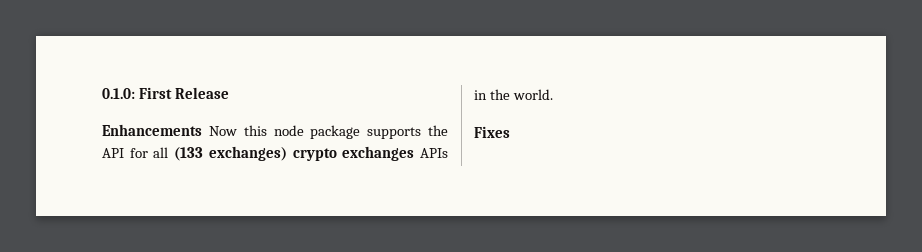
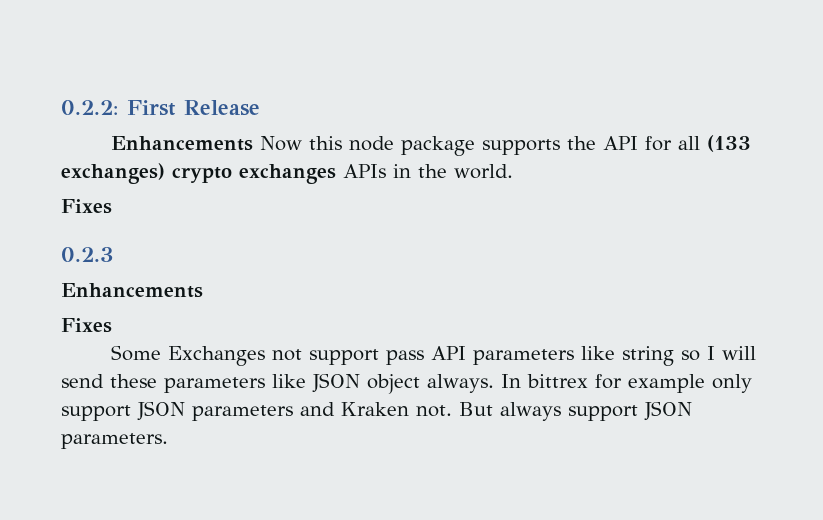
[102,88,135,99] 0.1.0: -> [61,100,118,115] 0.2.2:
(510, 132) none -> [61,247,113,262] [61,283,203,298] [61,318,112,333] [110,345,756,366] [61,373,752,394] [61,401,692,421] [61,433,168,449] // 0.2.3 // Enhancements // Fixes // Some Exchanges not support pass API parameters like string so I will send these parameters like JSON object always. In bittrex for example only support JSON parameters and Kraken not. But always support JSON parameters.

